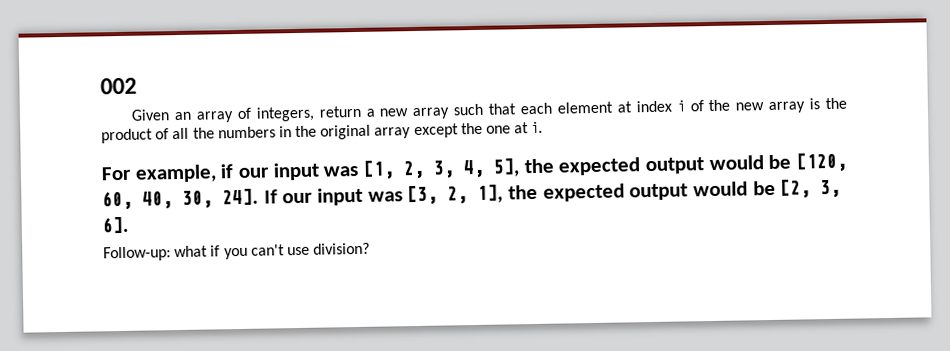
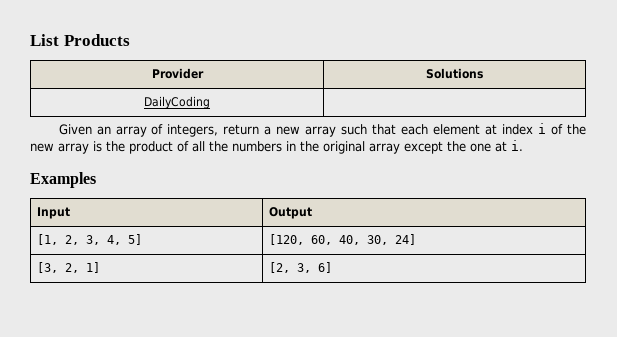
[100,77,137,95] 002 -> [30,34,130,46] [151,68,204,79] [426,68,483,79] [144,96,210,109] List Products // Provider | Solutions // DailyCoding |
[101,152,848,183] [102,179,842,210] [102,216,129,234] [103,242,371,262] For example, if our input was [1, 2, 3, 4, 5], the expected output would be [120, 60, 40, 30, 24]. If our input was [3, 2, 1], the expected output would be [2, 3, 6]. // Follow-up: what if you can't use division? -> [30,172,96,188] [37,207,71,219] [269,207,313,219] [37,234,143,245] [269,234,417,245] [37,262,101,273] [269,262,333,273] Examples // Input | Output // [1, 2, 3, 4, 5] | [120, 60, 40, 30, 24] // [3, 2, 1] | [2, 3, 6]

